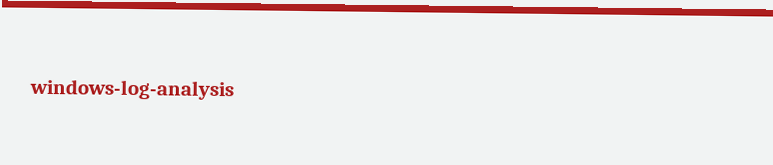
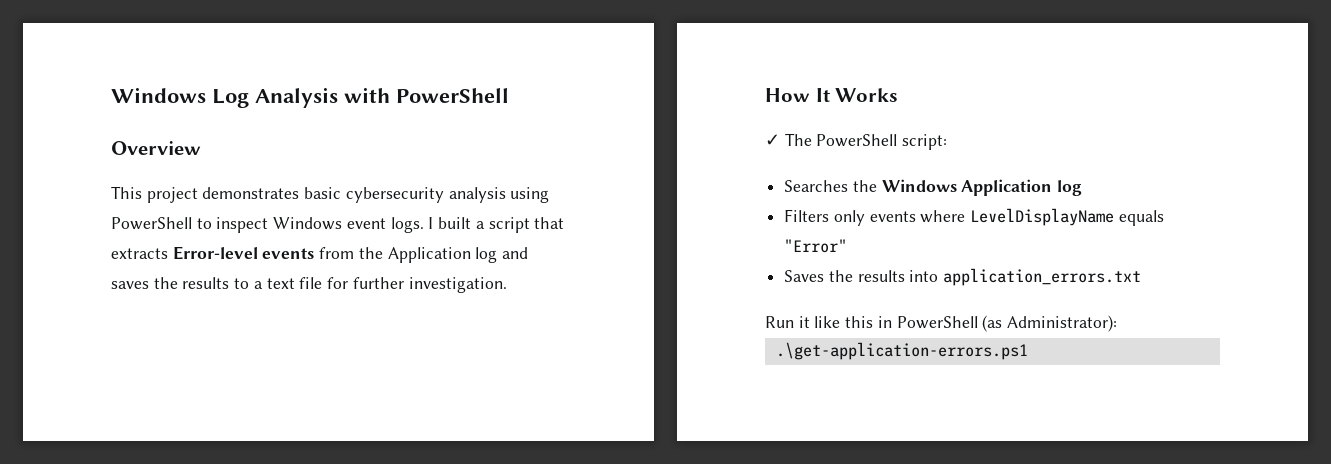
[29,78,235,101] windows-log-analysis -> [111,87,509,108] [111,141,201,155] [111,186,550,203] [111,217,565,233] [111,246,529,263] [111,277,507,293] [765,88,899,102] [765,133,948,150] [784,179,1083,196] [784,208,1164,226] [784,239,848,253] [784,268,1142,286] [765,315,1118,332] [775,342,1028,360] Windows Log Analysis with PowerShell // Overview // This project demonstrates basic cybersecurity analysis using PowerShell to inspect Windows event logs. I built a script that extracts Error-level events from the Application log and saves the results to a text file for further investigation. // How It Works // ✓ The PowerShell script: // Searches the Windows Application log // Filters only events where LevelDisplayName equals "Error" // Saves the results into application_errors.txt // Run it like this in PowerShell (as Administrator): // .\get-application-errors.ps1

